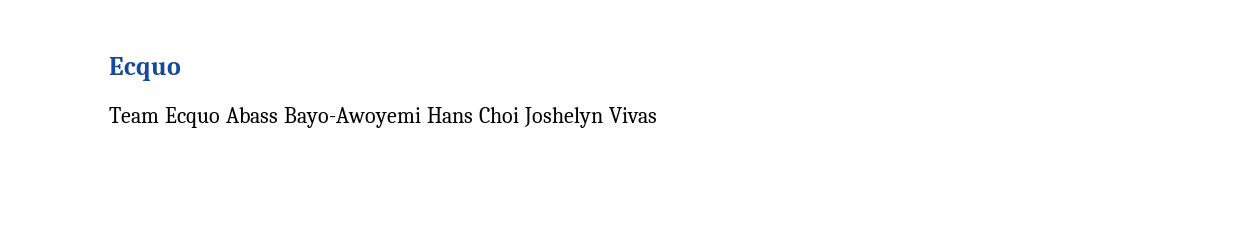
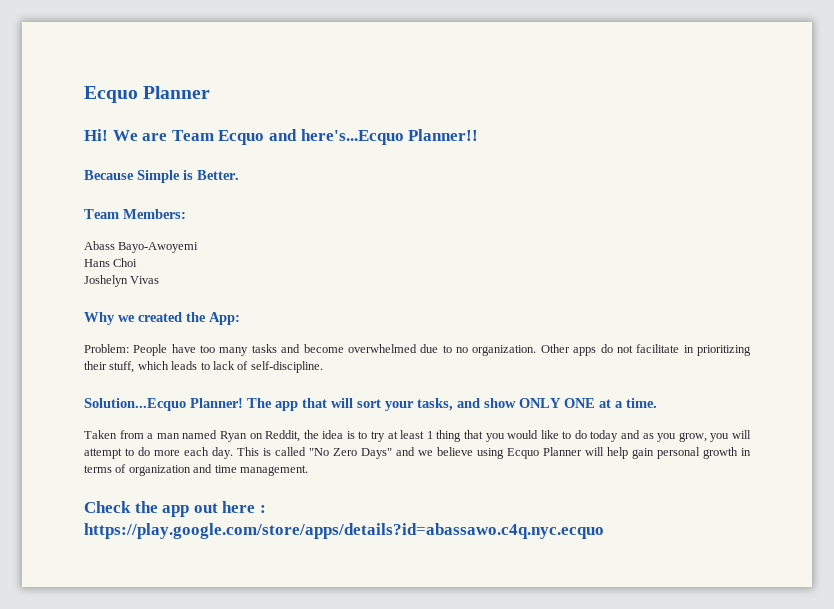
[109,57,181,81] [109,107,220,128] Ecquo // Team Ecquo -> [84,86,211,103] [84,129,479,145] [84,170,239,183] [84,209,186,219] Ecquo Planner // Hi! We are Team Ecquo and here's...Ecquo Planner!! // Because Simple is Better. // Team Members: //
(421, 117) none -> (199, 247) //
(519, 115) none -> (138, 262) //
(657, 115) none -> [84,312,240,325] [84,344,751,356] [84,361,323,373] [84,398,657,411] [84,430,752,442] [84,447,751,459] [84,464,308,476] [84,501,266,517] [84,523,604,539] // Why we created the App: // Problem: People have too many tasks and become overwhelmed due to no organization. Other apps do not facilitate in prioritizing their stuff, which leads to lack of self-discipline. // Solution...Ecquo Planner! The app that will sort your tasks, and show ONLY ONE at a time. // Taken from a man named Ryan on Reddit, the idea is to try at least 1 thing that you would like to do today and as you grow, you will attempt to do more each day. This is called "No Zero Days" and we believe using Ecquo Planner will help gain personal growth in terms of organization and time management. // Check the app out here : https://play.google.com/store/apps/details?id=abassawo.c4q.nyc.ecquo

